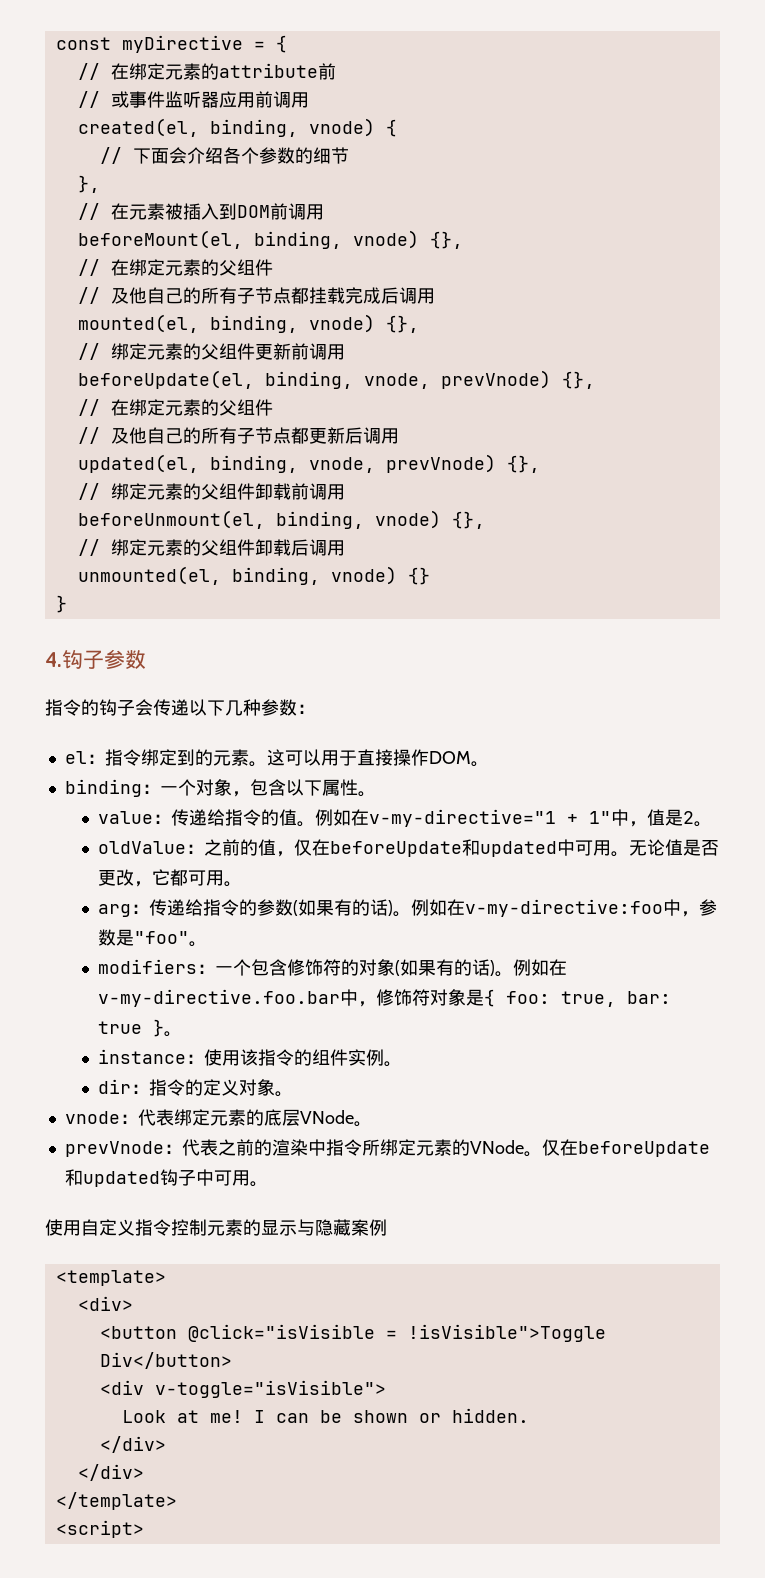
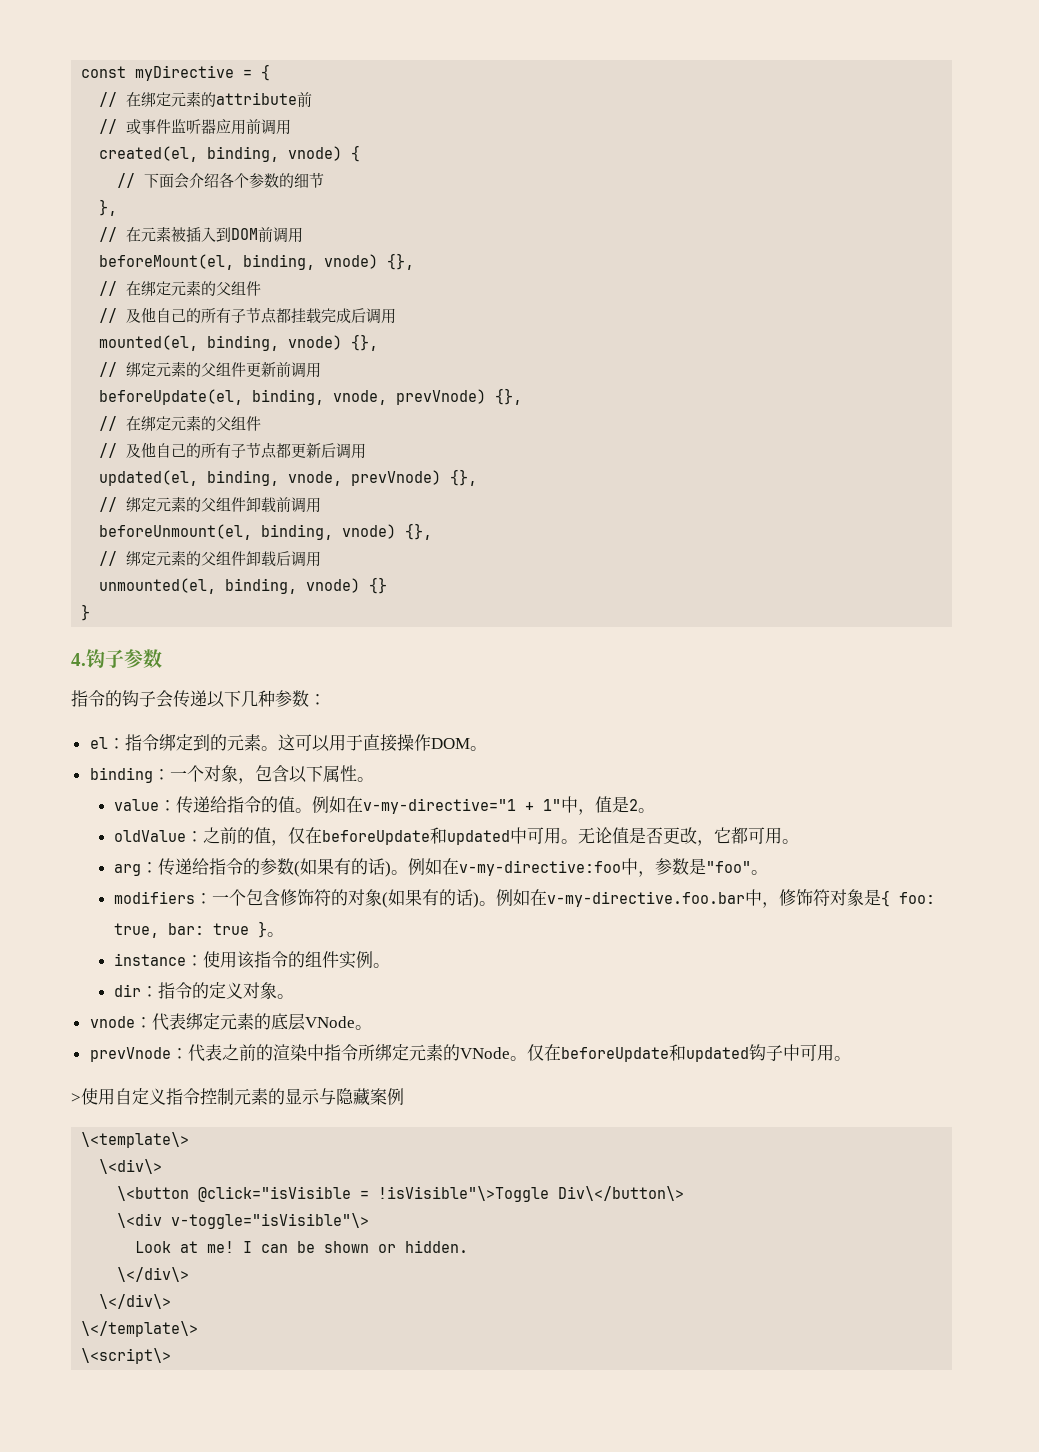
(268, 1184) none -> [71,1093,81,1103] >
[55,1270,166,1286] [77,1296,133,1311] [99,1324,606,1342] [99,1352,232,1369] [99,1380,386,1398] <template> // <div> // <button @click="isVisible = !isVisible">Toggle Div</button> // <div v-toggle="isVisible"> -> [81,1132,190,1148] [99,1159,163,1174] [117,1186,685,1202] [117,1213,370,1229] \<template\> // \<div\> // \<button @click="isVisible = !isVisible"\>Toggle Div\</button\> // \<div v-toggle="isVisible"\>
[99,1436,166,1453] [77,1464,144,1481] [55,1492,177,1510] [55,1520,144,1538] </div> // </div> // </template> // <script> -> [117,1267,190,1282] [99,1294,172,1309] [81,1321,199,1337] [81,1348,172,1364] \</div\> // \</div\> // \</template\> // \<script\>

